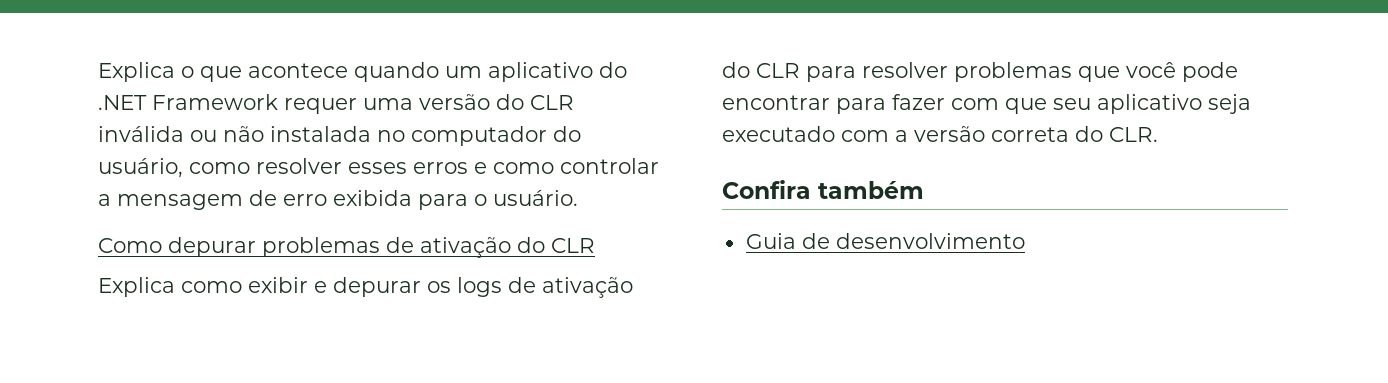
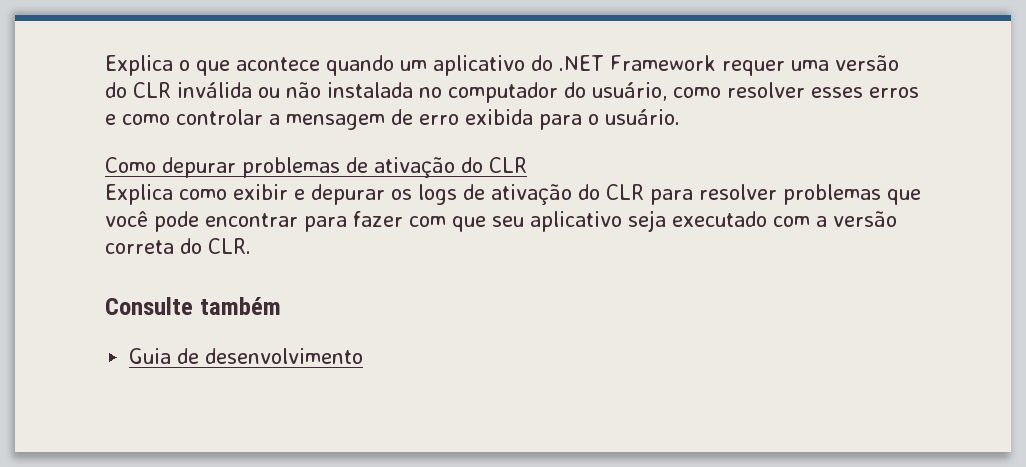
[722,180,811,199] Confira -> [105,297,193,315] Consulte

